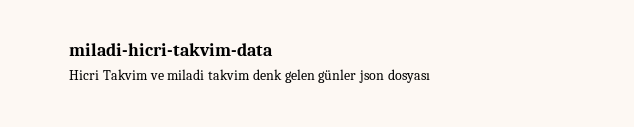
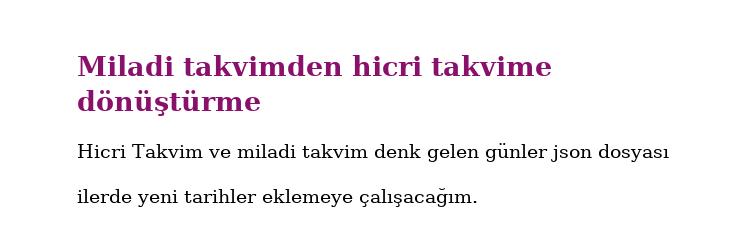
[69,43,273,56] miladi-hicri-takvim-data -> [77,55,552,76] [77,90,261,116] Miladi takvimden hicri takvime dönüştürme
(431, 76) none -> [77,188,478,207] // ilerde yeni tarihler eklemeye çalışacağım.

